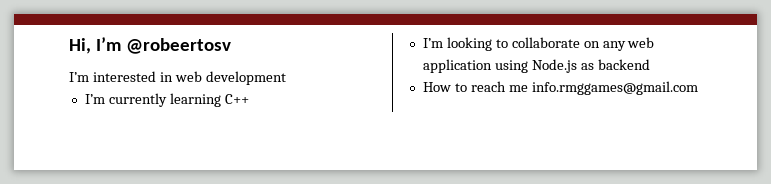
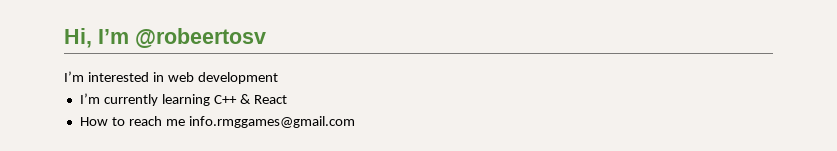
[422,37,655,51] [422,59,650,73] // I’m looking to collaborate on any web application using Node.js as backend -> [239,94,287,104] & React

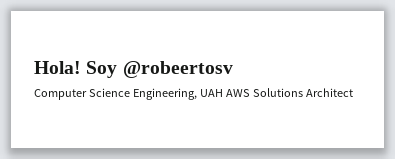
[64,28,129,48] Hi, I’m -> [34,61,118,78] Hola! Soy
[64,71,278,84] [79,93,287,106] [79,116,355,128] I’m interested in web development // I’m currently learning C++ & React // How to reach me info.rmggames@gmail.com -> [34,88,353,100] Computer Science Engineering, UAH AWS Solutions Architect

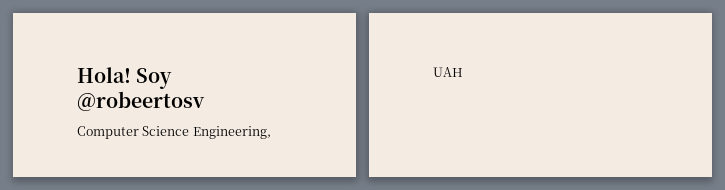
[225,88,353,97] AWS Solutions Architect -> (463, 72) none

